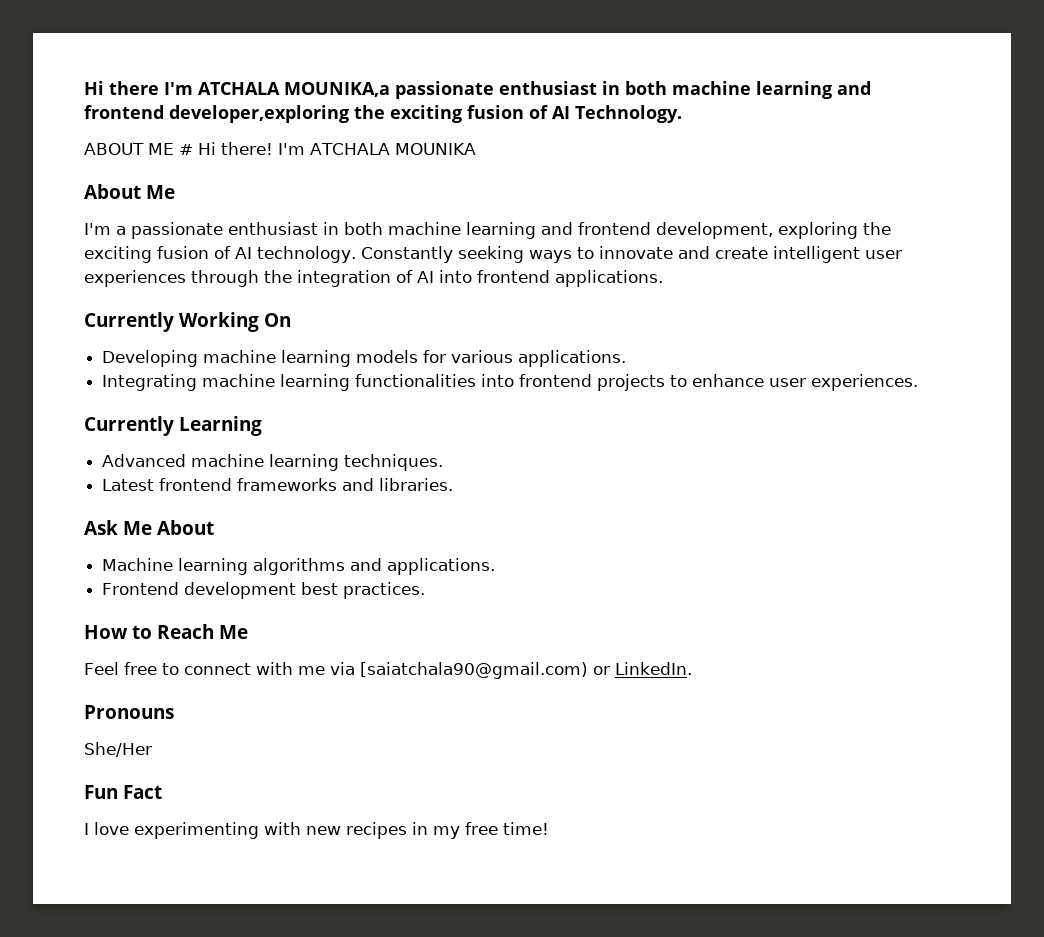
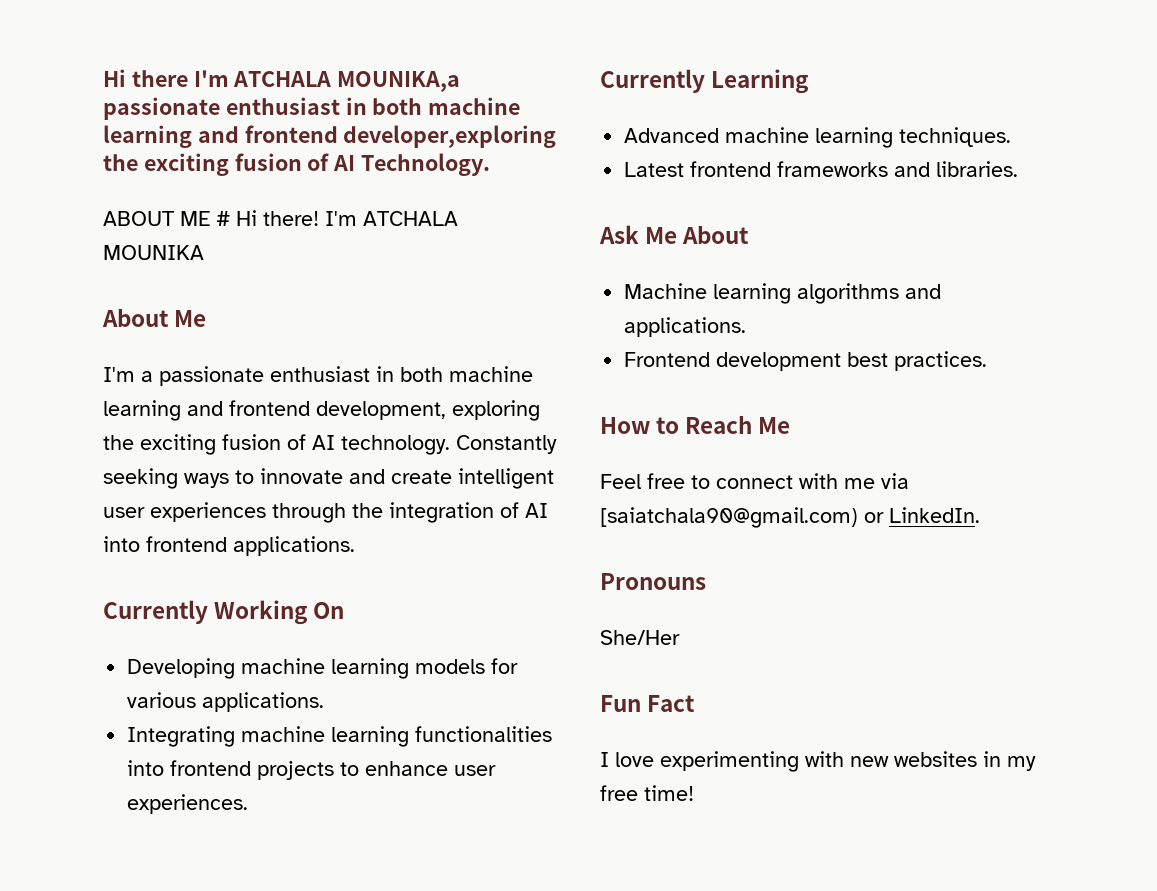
[346,822,407,839] recipes -> [894,751,977,767] websites

